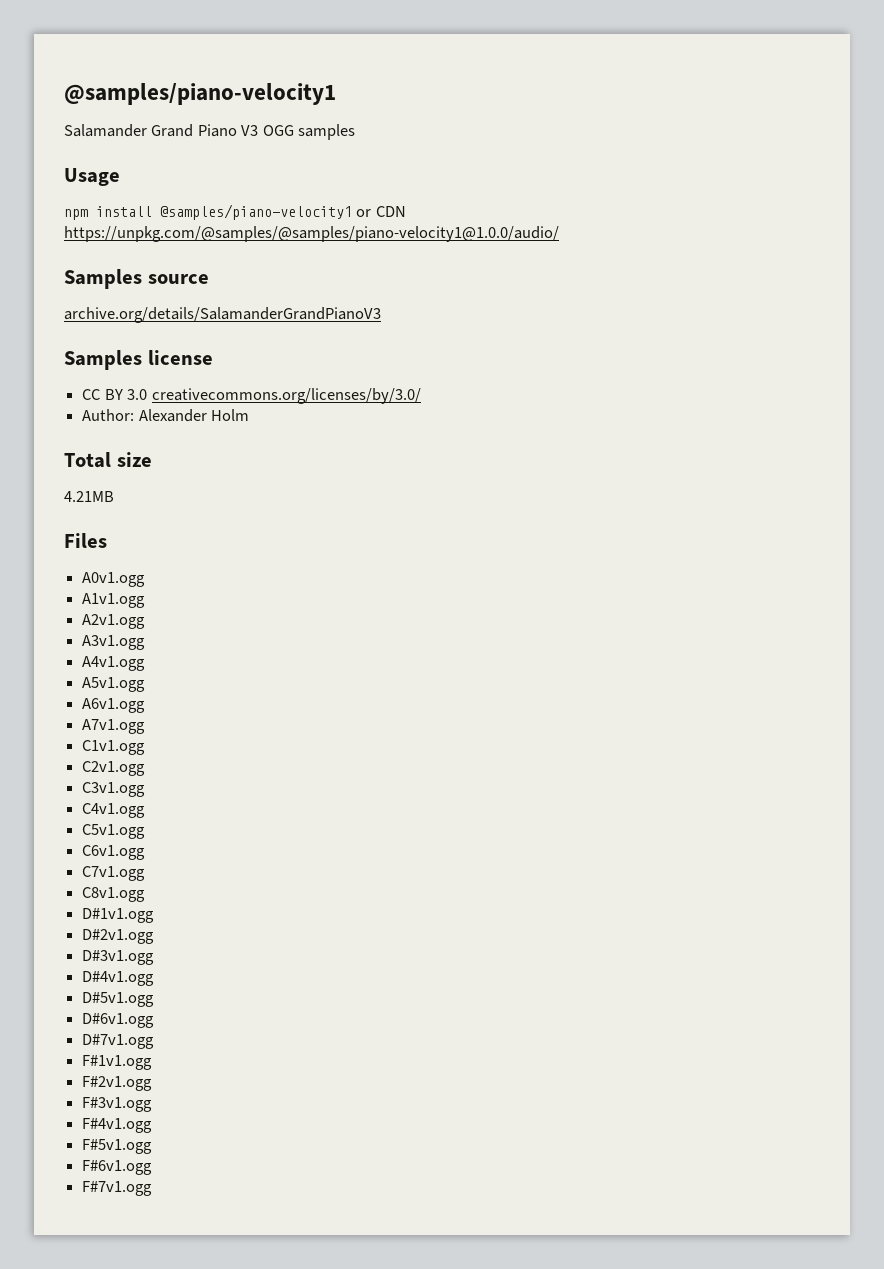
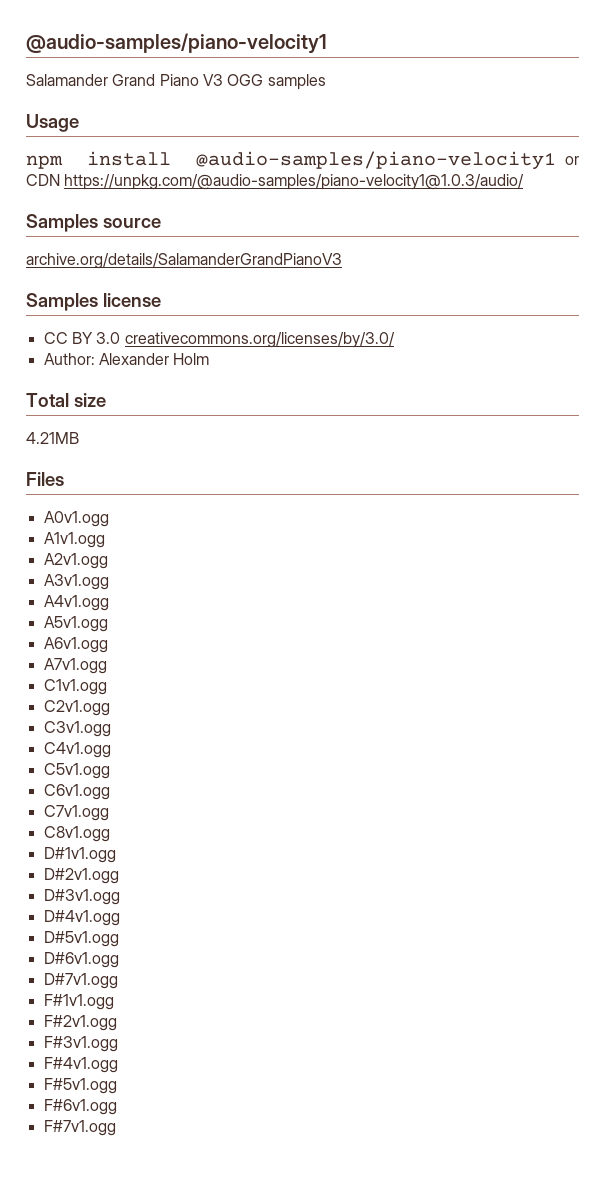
[64,83,336,105] @samples/piano-velocity1 -> [26,33,327,54] @audio-samples/piano-velocity1
[160,204,352,220] @samples/piano-velocity1 -> [195,151,556,170] @audio-samples/piano-velocity1
[64,226,559,242] https://unpkg.com/@samples/@samples/piano-velocity1@1.0.0/audio/ -> [64,174,525,190] https://unpkg.com/@audio-samples/piano-velocity1@1.0.3/audio/

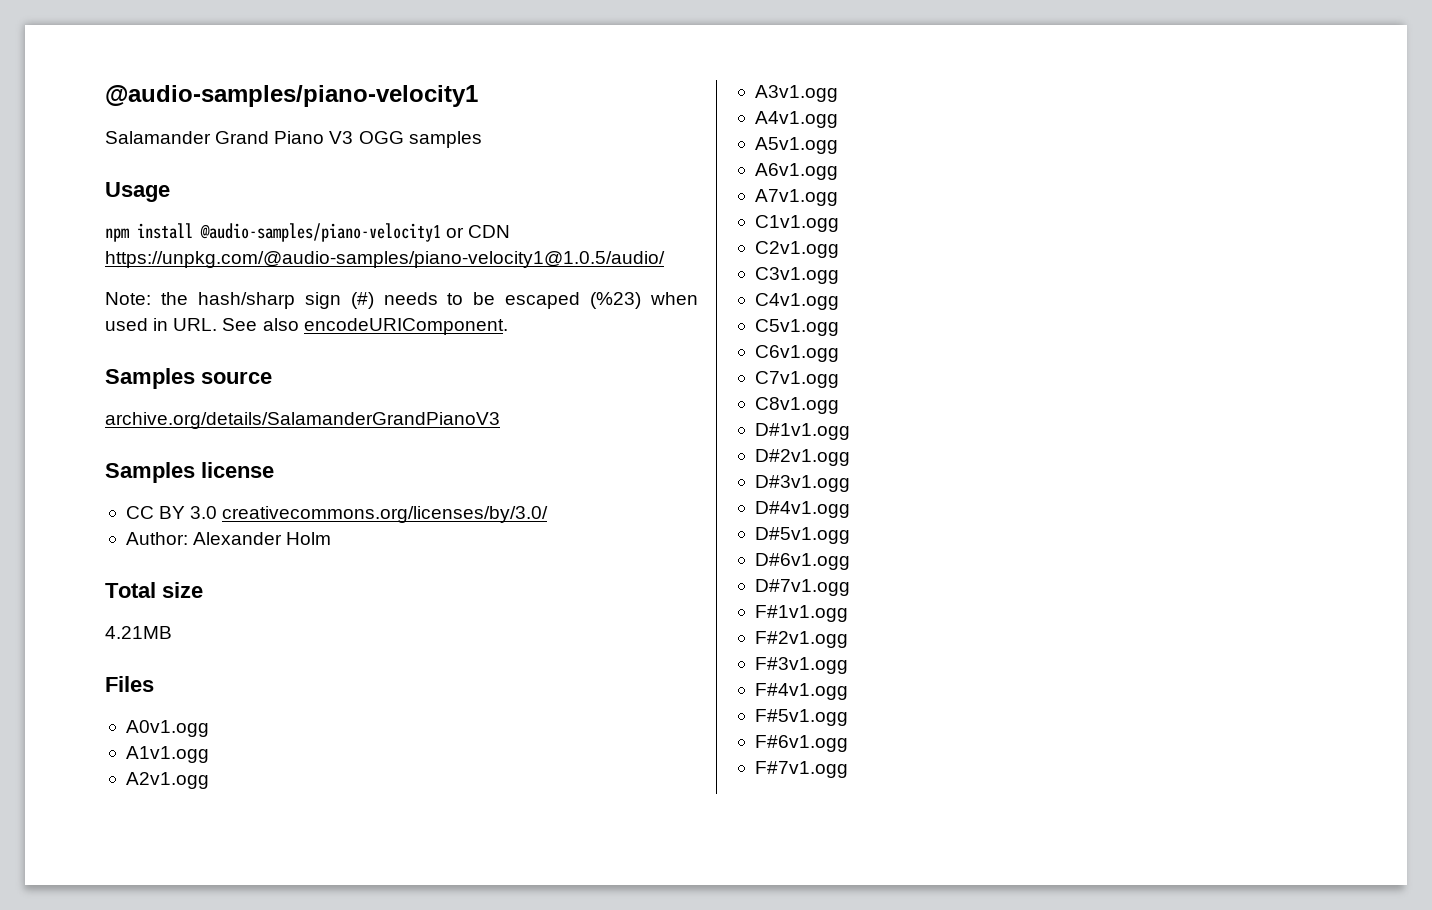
[64,174,525,190] https://unpkg.com/@audio-samples/piano-velocity1@1.0.3/audio/ -> [105,251,665,268] [105,292,698,309] [105,318,508,335] https://unpkg.com/@audio-samples/piano-velocity1@1.0.5/audio/ // Note: the hash/sharp sign (#) needs to be escaped (%23) when used in URL. See also encodeURIComponent.

